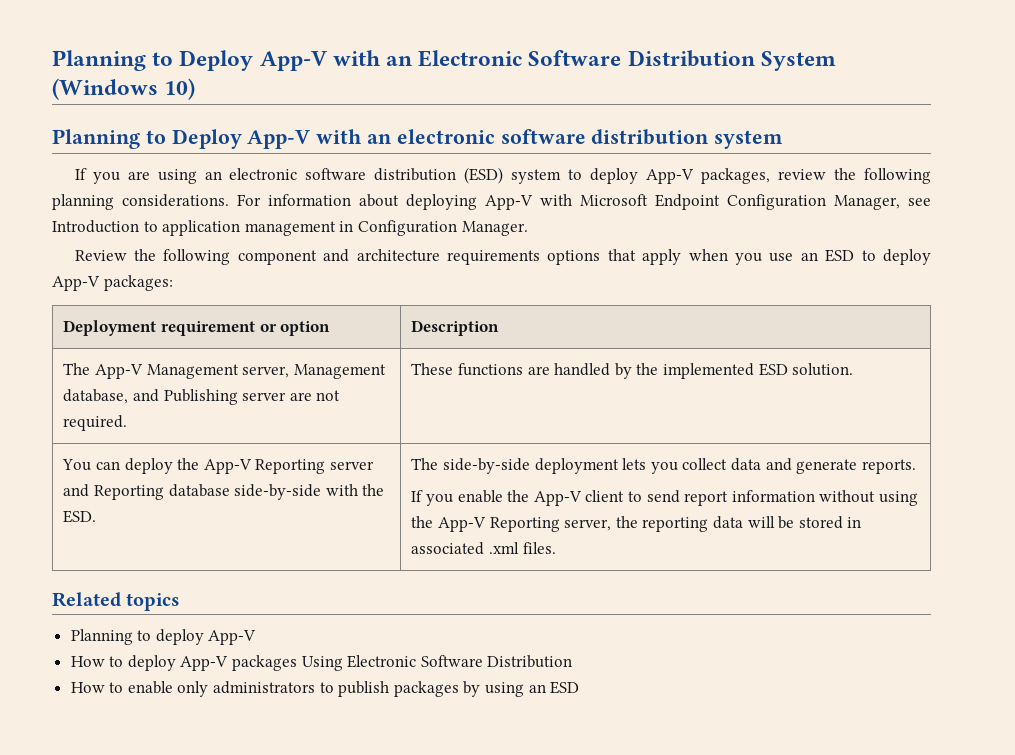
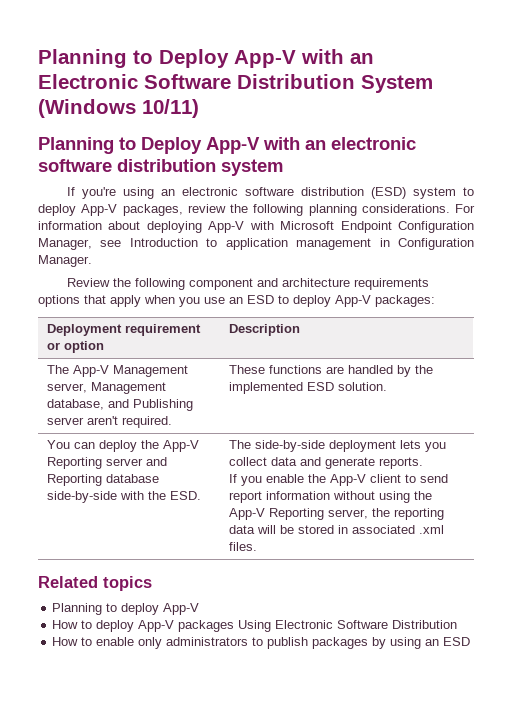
[164,78,196,100] 10) -> [142,99,199,118] 10/11)
[92,171,150,184] you are -> [81,187,116,199] you're
[289,390,341,401] are not -> [87,416,119,425] aren't

